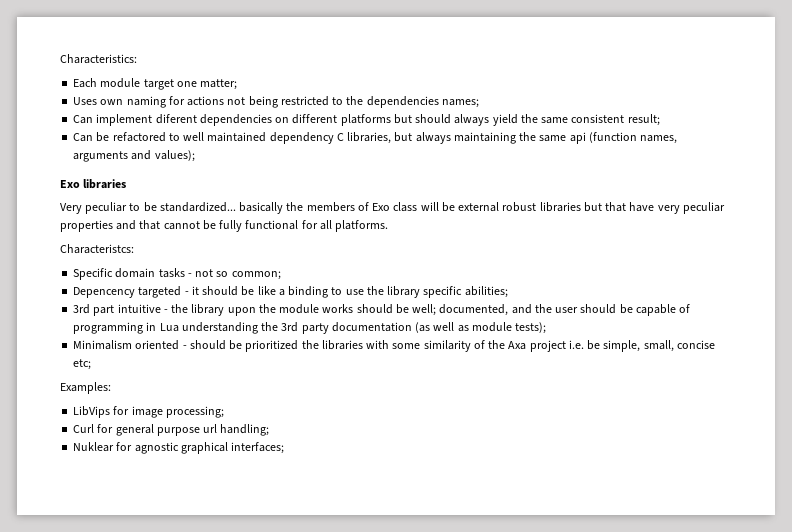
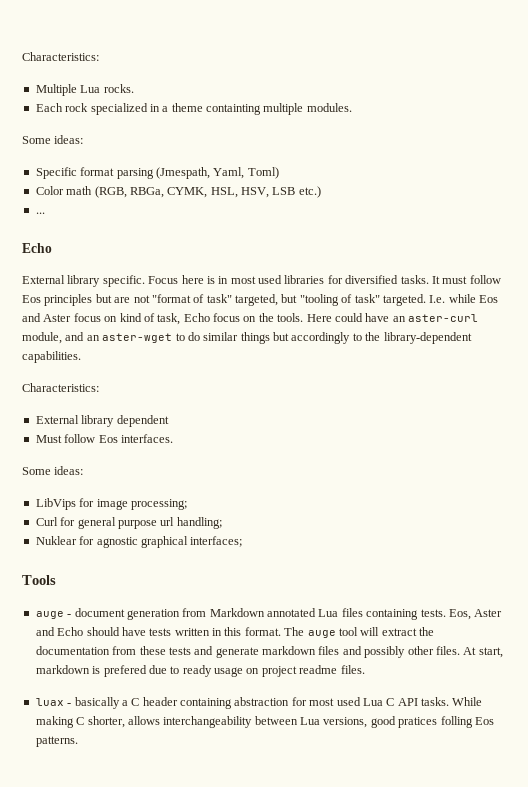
[60,54,137,64] [73,78,238,90] [73,96,479,108] [73,114,660,126] [73,132,678,144] [73,150,195,162] [60,179,127,189] [60,202,725,214] [60,220,389,232] [60,244,134,254] [73,268,281,280] [73,286,508,298] [73,304,691,316] [73,322,547,334] [73,340,715,352] [73,359,92,370] [60,382,111,394] Characteristics: // Each module target one matter; // Uses own naming for actions not being restricted to the dependencies names; // Can implement diferent dependencies on different platforms but should always yield the same consistent result; // Can be refactored to well maintained dependency C libraries, but always maintaining the same api (function names, arguments and values); // Exo libraries // Very peculiar to be standardized... basically the members of Exo class will be external robust libraries but that have very peculiar properties and that cannot be fully functional for all platforms. // Characteristcs: // Specific domain tasks - not so common; // Depencency targeted - it should be like a binding to use the library specific abilities; // 3rd part intuitive - the library upon the module works should be well; documented, and the user should be capable of programming in Lua understanding the 3rd party documentation (as well as module tests); // Minimalism oriented - should be prioritized the libraries with some similarity of the Axa project i.e. be simple, small, concise etc; // Examples: -> [22,52,99,61] [35,84,134,96] [35,103,352,115] [22,135,84,144] [35,167,279,179] [35,186,321,198] [35,212,45,214] [22,243,52,253] [22,275,501,287] [22,294,498,306] [22,313,478,325] [22,332,472,344] [22,351,81,363] [22,383,99,392] [35,415,169,427] [35,434,173,443] [22,466,84,475] Characteristics: // Multiple Lua rocks. // Each rock specialized in a theme containting multiple modules. // Some ideas: // Specific format parsing (Jmespath, Yaml, Toml) // Color math (RGB, RBGa, CYMK, HSL, HSV, LSB etc.) // ... // Echo // External library specific. Focus here is in most used libraries for diversified tasks. It must follow Eos principles but are not "format of task" targeted, but "tooling of task" targeted. I.e. while Eos and Aster focus on kind of task, Echo focus on the tools. Here could have an aster-curl module, and an aster-wget to do similar things but accordingly to the library-dependent capabilities. // Characteristics: // External library dependent // Must follow Eos interfaces. // Some ideas:
(285, 448) none -> [22,575,56,585] [35,608,503,620] [35,627,434,638] [35,646,503,658] [35,665,365,677] [35,697,483,709] [35,716,494,728] [35,736,78,747] // Tools // auge - document generation from Markdown annotated Lua files containing tests. Eos, Aster and Echo should have tests written in this format. The auge tool will extract the documentation from these tests and generate markdown files and possibly other files. At start, markdown is prefered due to ready usage on project readme files. // luax - basically a C header containing abstraction for most used Lua C API tasks. While making C shorter, allows interchangeability between Lua versions, good pratices folling Eos patterns.

